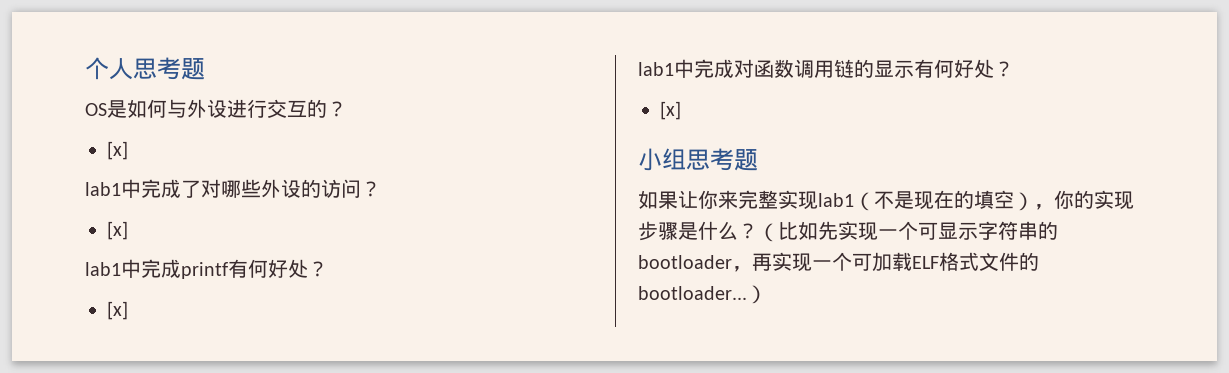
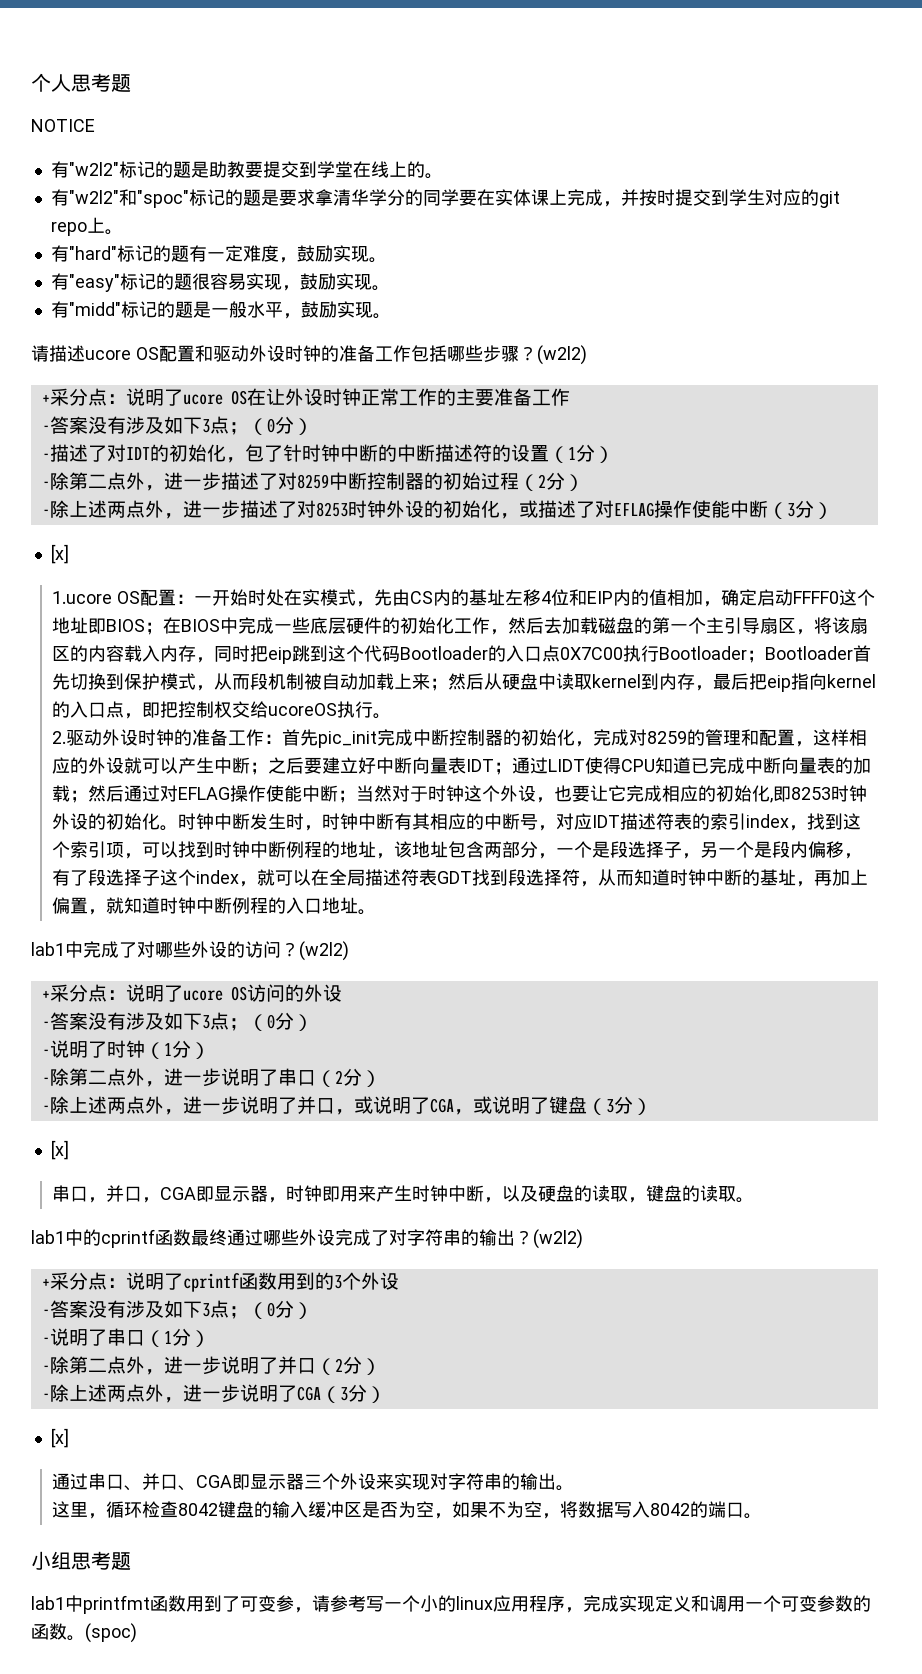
[85,99,347,118] [107,141,128,160] OS是如何与外设进行交互的？ // [x] -> [31,119,95,132] [50,161,443,179] [50,189,840,208] [50,217,123,236] [50,245,387,263] [50,273,390,292] [50,301,391,319] [31,345,587,365] [41,388,570,406] [41,416,313,435] [41,444,614,463] [41,472,584,491] [41,500,833,519] [50,544,69,564] [52,589,876,607] [52,617,869,635] [52,645,872,664] [52,673,877,692] [52,701,392,719] [52,729,868,748] [52,757,872,775] [52,785,868,803] [52,813,862,831] [52,841,863,859] [52,869,869,887] [52,897,377,915] NOTICE // 有"w2l2"标记的题是助教要提交到学堂在线上的。 // 有"w2l2"和"spoc"标记的题是要求拿清华学分的同学要在实体课上完成，并按时提交到学生对应的git repo上。 // 有"hard"标记的题有一定难度，鼓励实现。 // 有"easy"标记的题很容易实现，鼓励实现。 // 有"midd"标记的题是一般水平，鼓励实现。 // 请描述ucore OS配置和驱动外设时钟的准备工作包括哪些步骤？(w2l2) // +采分点：说明了ucore OS在让外设时钟正常工作的主要准备工作 // -答案没有涉及如下3点；（0分） // -描述了对IDT的初始化，包了针时钟中断的中断描述符的设置（1分） // -除第二点外，进一步描述了对8259中断控制器的初始过程（2分） // -除上述两点外，进一步描述了对8253时钟外设的初始化，或描述了对EFLAG操作使能中断（3分） // [x] // 1.ucore OS配置：一开始时处在实模式，先由CS内的基址左移4位和EIP内的值相加，确定启动FFFF0这个地址即BIOS；在BIOS中完成一些底层硬件的初始化工作，然后去加载磁盘的第一个主引导扇区，将该扇区的内容载入内存，同时把eip跳到这个代码Bootloader的入口点0X7C00执行Bootloader；Bootloader首先切换到保护模式，从而段机制被自动加载上来；然后从硬盘中读取kernel到内存，最后把eip指向kernel的入口点，即把控制权交给ucoreOS执行。 // 2.驱动外设时钟的准备工作：首先pic_init完成中断控制器的初始化，完成对8259的管理和配置，这样相应的外设就可以产生中断；之后要建立好中断向量表IDT；通过LIDT使得CPU知道已完成中断向量表的加载；然后通过对EFLAG操作使能中断；当然对于时钟这个外设，也要让它完成相应的初始化,即8253时钟外设的初始化。时钟中断发生时，时钟中断有其相应的中断号，对应IDT描述符表的索引index，找到这个索引项，可以找到时钟中断例程的地址，该地址包含两部分，一个是段选择子，另一个是段内偏移，有了段选择子这个index，就可以在全局描述符表GDT找到段选择符，从而知道时钟中断的基址，再加上偏置，就知道时钟中断例程的入口地址。
[107,221,128,240] [85,259,328,279] [107,301,128,320] [638,59,1014,78] [660,101,681,120] [638,148,758,171] [638,190,1134,211] [638,221,1058,242] [638,252,1039,272] [638,285,767,304] // [x] // lab1中完成printf有何好处？ // [x] // lab1中完成对函数调用链的显示有何好处？ // [x] // 小组思考题 // 如果让你来完整实现lab1（不是现在的填空），你的实现步骤是什么？（比如先实现一个可显示字符串的bootloader，再实现一个可加载ELF格式文件的bootloader...） -> [299,941,349,961] [41,984,342,1002] [41,1012,313,1031] [41,1040,210,1059] [41,1068,381,1087] [41,1096,652,1115] [50,1140,69,1160] [52,1185,755,1203] [31,1229,583,1249] [41,1272,399,1292] [41,1300,313,1319] [41,1328,210,1347] [41,1356,381,1375] [41,1384,386,1403] [50,1428,69,1448] [52,1473,575,1491] [52,1501,763,1519] [31,1551,131,1570] [31,1595,871,1614] [31,1623,137,1643] (w2l2) // +采分点：说明了ucore OS访问的外设 // -答案没有涉及如下3点；（0分） // -说明了时钟（1分） // -除第二点外，进一步说明了串口（2分） // -除上述两点外，进一步说明了并口，或说明了CGA，或说明了键盘（3分） // [x] // 串口，并口，CGA即显示器，时钟即用来产生时钟中断，以及硬盘的读取，键盘的读取。 // lab1中的cprintf函数最终通过哪些外设完成了对字符串的输出？(w2l2) // +采分点：说明了cprintf函数用到的3个外设 // -答案没有涉及如下3点；（0分） // -说明了串口（1分） // -除第二点外，进一步说明了并口（2分） // -除上述两点外，进一步说明了CGA（3分） // [x] // 通过串口、并口、CGA即显示器三个外设来实现对字符串的输出。 // 这里，循环检查8042键盘的输入缓冲区是否为空，如果不为空，将数据写入8042的端口。 // 小组思考题 // lab1中printfmt函数用到了可变参，请参考写一个小的linux应用程序，完成实现定义和调用一个可变参数的函数。(spoc)

